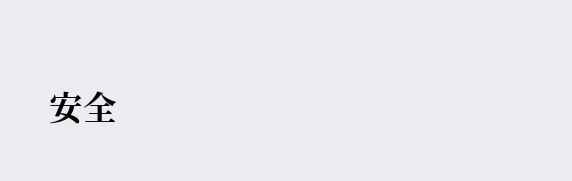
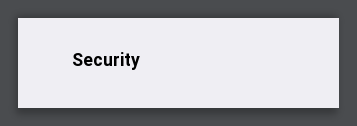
[49,91,117,125] 安全 -> [72,52,140,70] Security

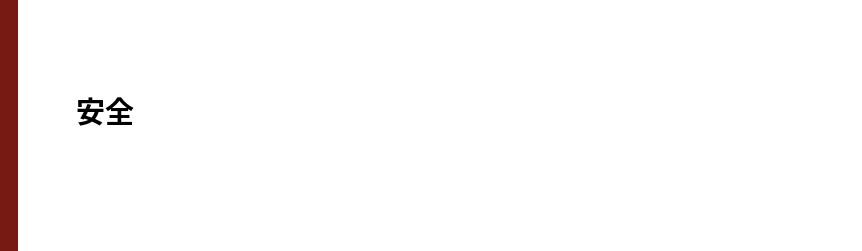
[72,52,140,70] Security -> [76,97,134,126] 安全

